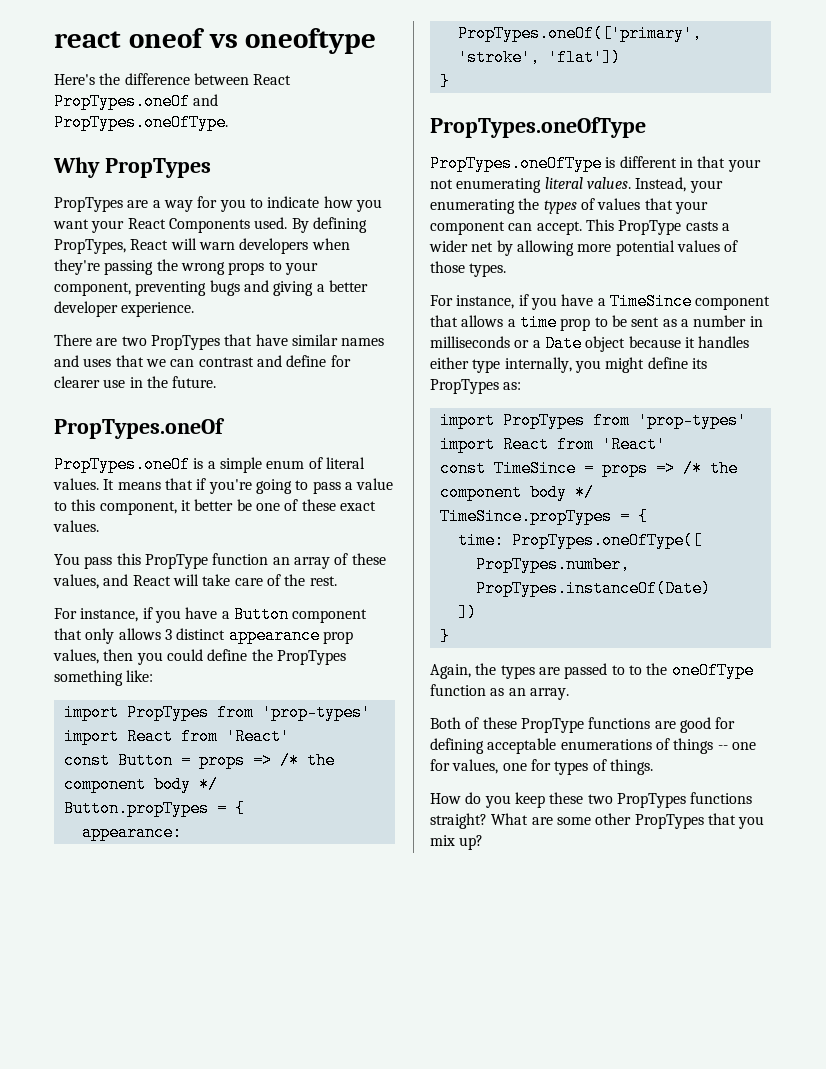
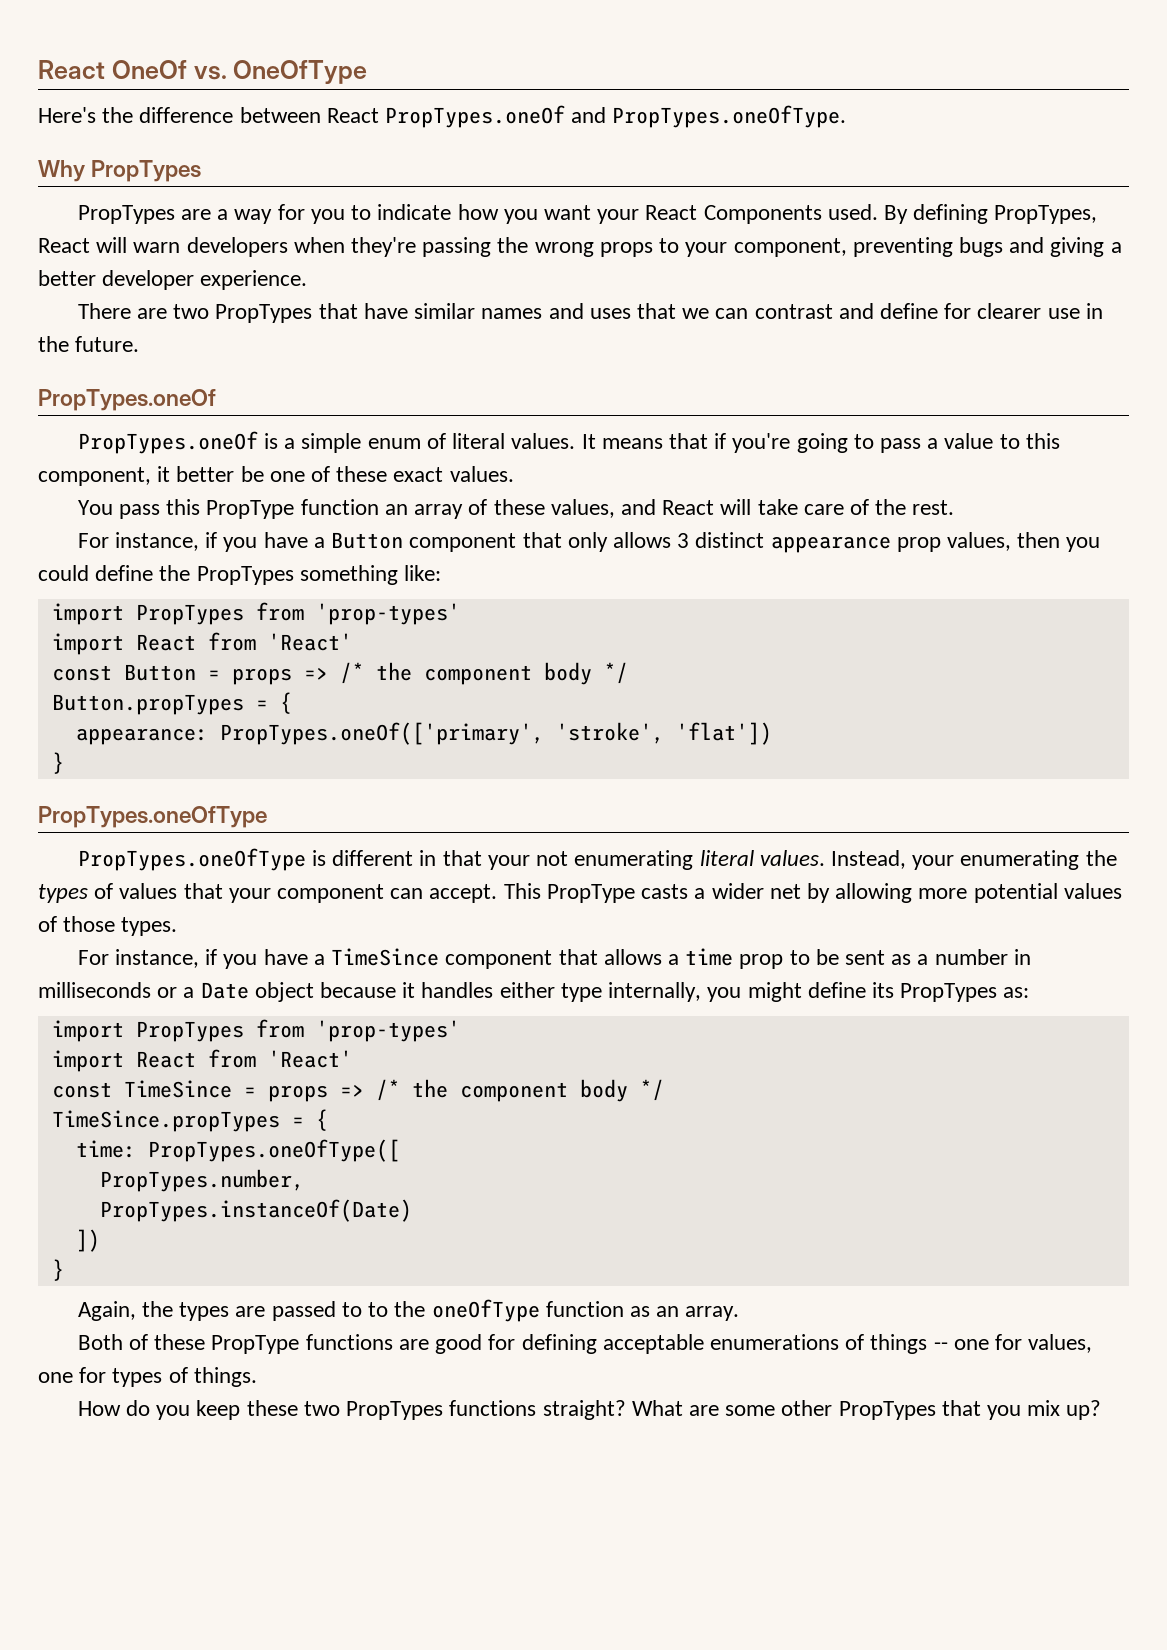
[54,28,377,54] react oneof vs oneoftype -> [38,60,368,84] React OneOf vs. OneOfType

